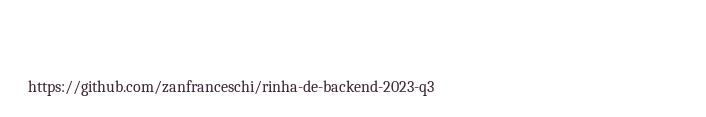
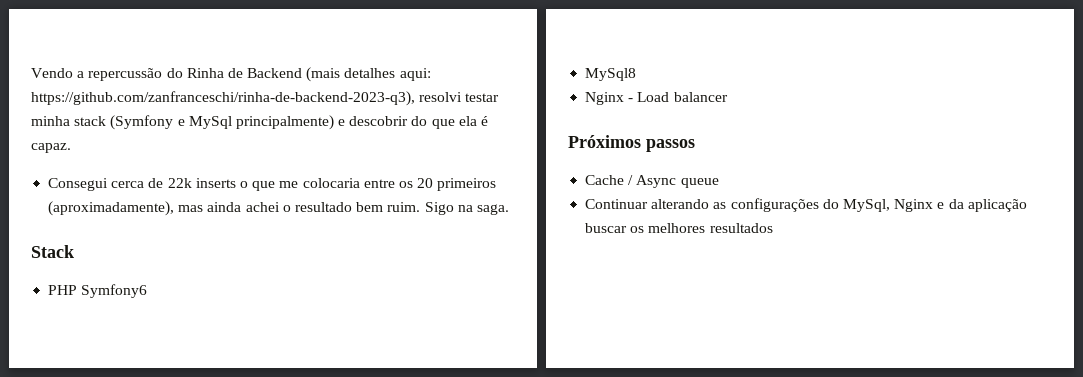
[28,80,434,96] https://github.com/zanfranceschi/rinha-de-backend-2023-q3 -> [31,67,431,82] [31,91,500,106] [31,115,489,130] [31,143,71,153] [48,178,497,191] [48,201,509,216] [31,245,74,258] [48,284,148,298] [585,68,637,81] [585,92,728,105] [568,135,695,152] [585,175,719,188] [585,198,1027,212] [585,223,773,233] Vendo a repercussão do Rinha de Backend (mais detalhes aqui: https://github.com/zanfranceschi/rinha-de-backend-2023-q3), resolvi testar minha stack (Symfony e MySql principalmente) e descobrir do que ela é capaz. // Consegui cerca de 22k inserts o que me colocaria entre os 20 primeiros (aproximadamente), mas ainda achei o resultado bem ruim. Sigo na saga. // Stack // PHP Symfony6 // MySql8 // Nginx - Load balancer // Próximos passos // Cache / Async queue // Continuar alterando as configurações do MySql, Nginx e da aplicação buscar os melhores resultados

